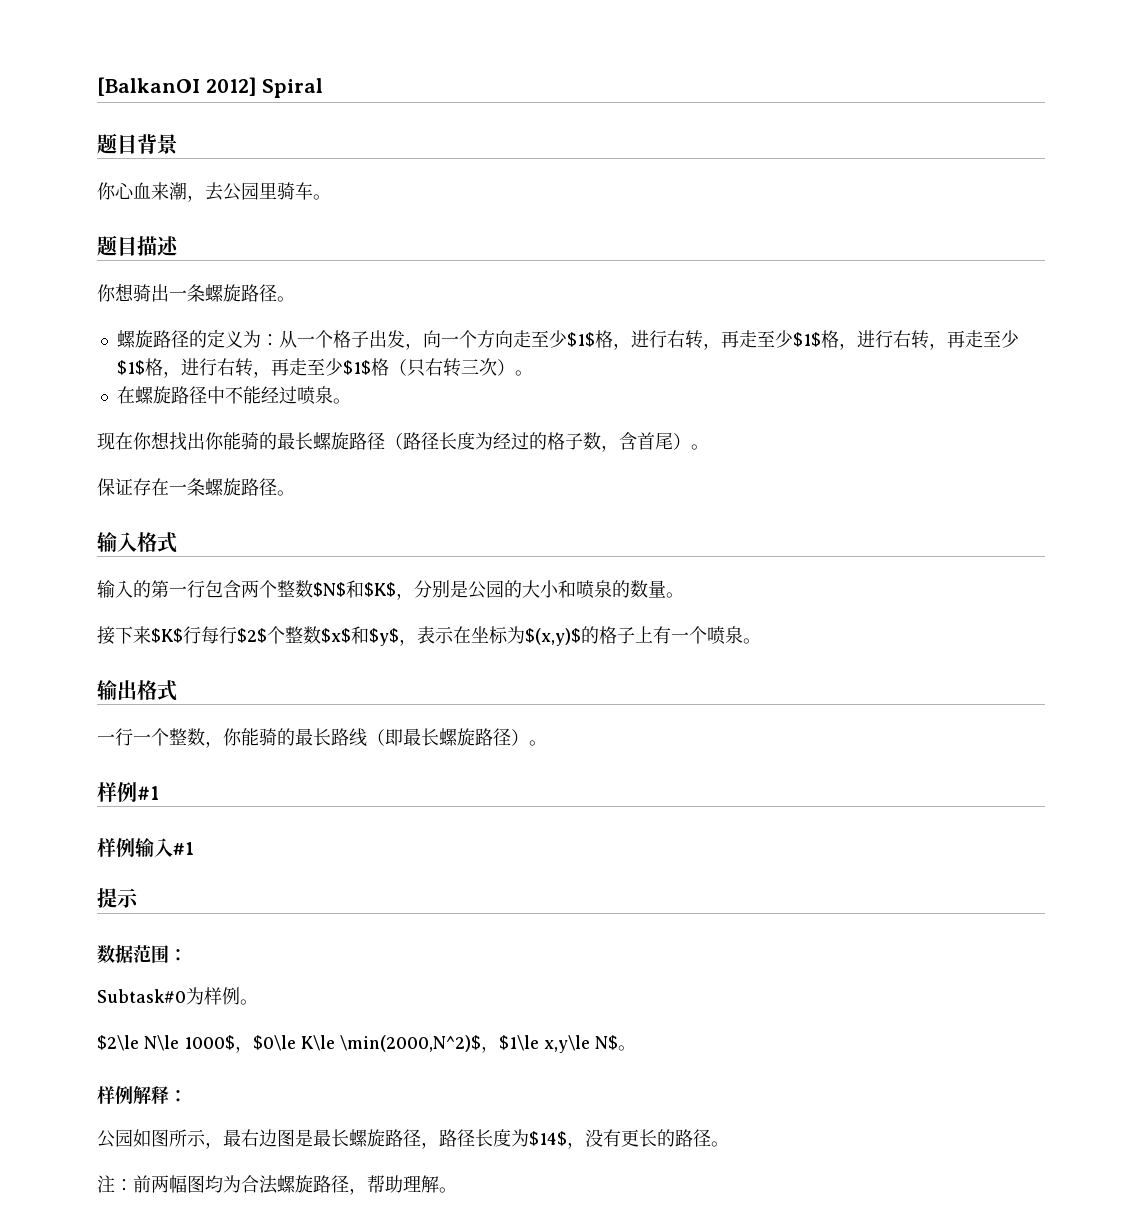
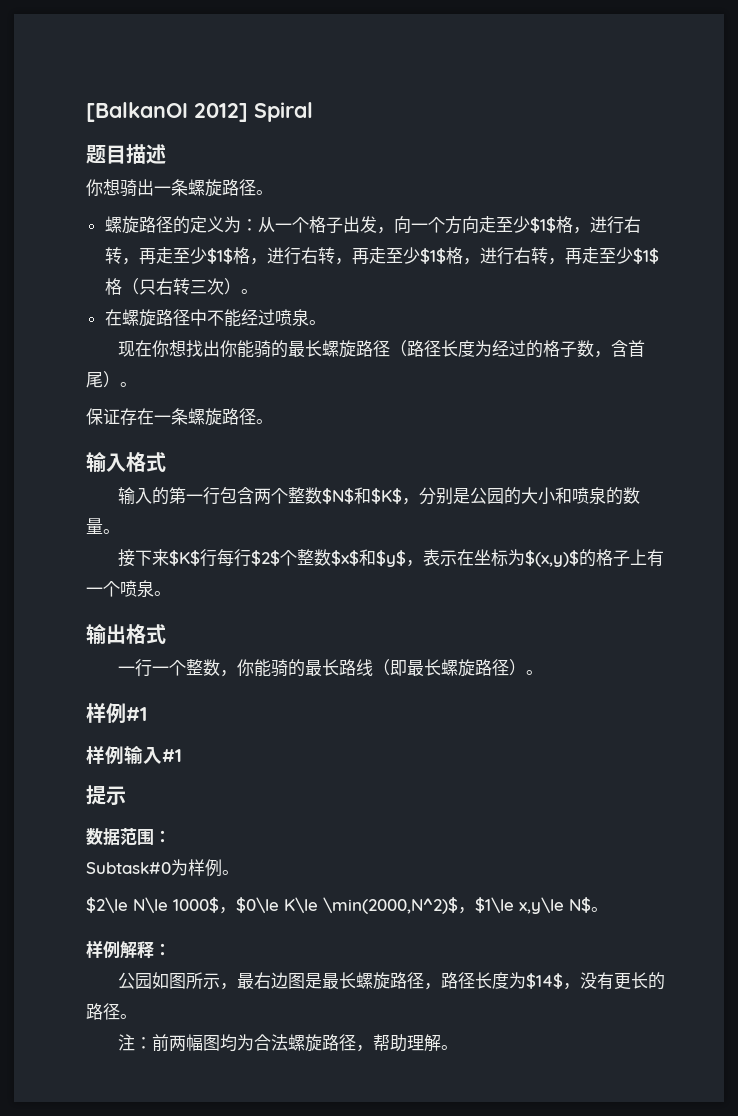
[97,133,178,155] [97,182,331,202] // 题目背景 // 你心血来潮，去公园里骑车。 -> (313, 112) none

